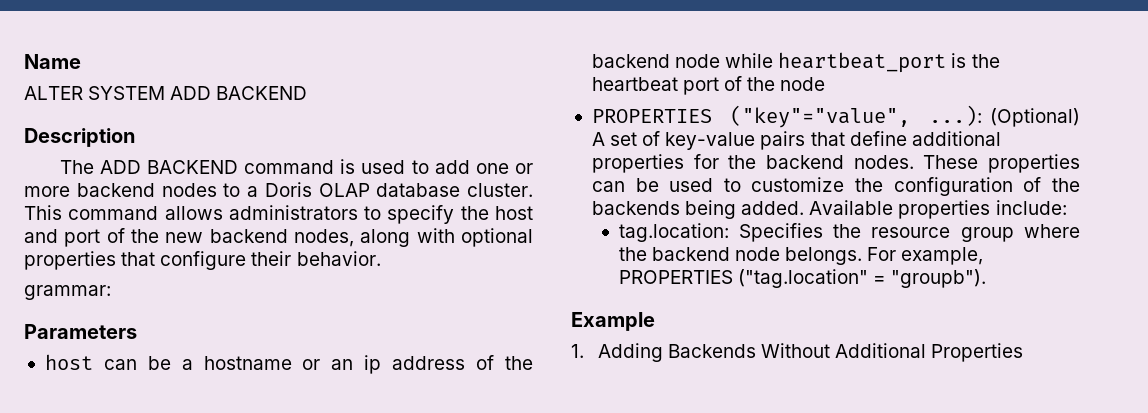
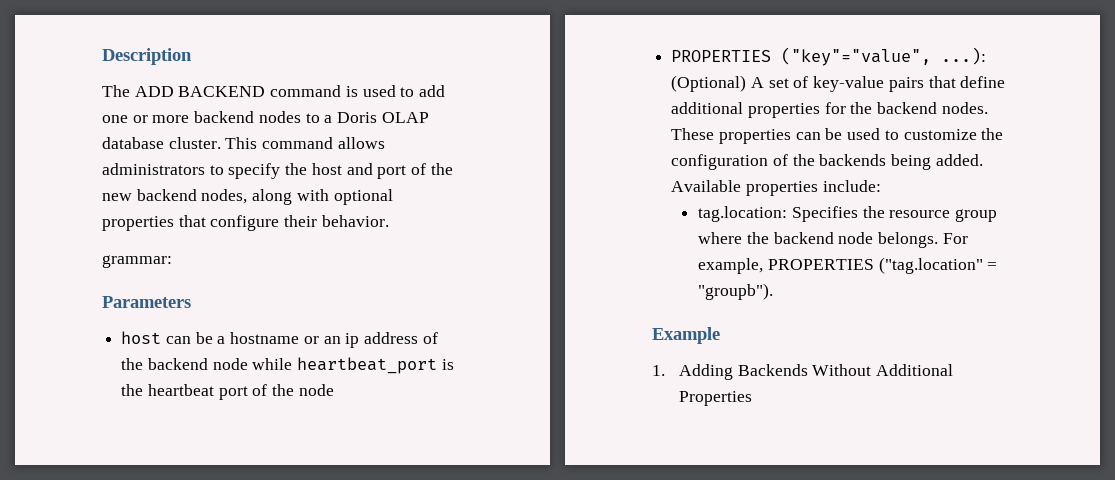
[24,54,81,69] [24,86,308,100] Name // ALTER SYSTEM ADD BACKEND // -> (102, 56) none

